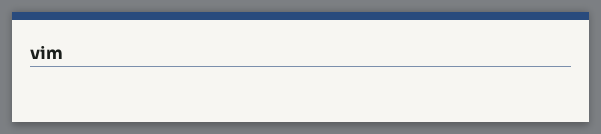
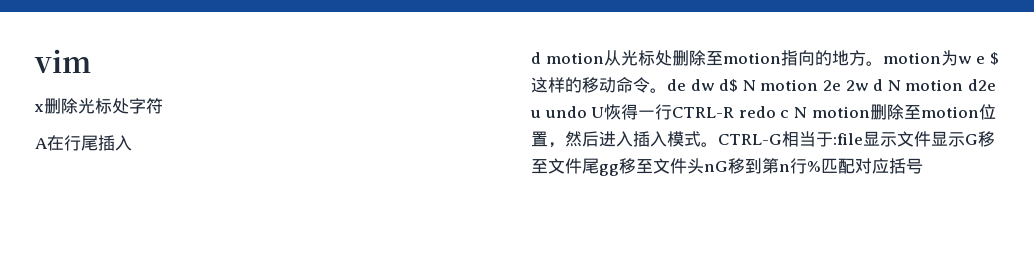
(63, 52) none -> [34,98,163,114] [35,135,132,151] [531,50,999,66] [531,77,996,93] [530,104,996,120] [531,131,995,148] [531,158,923,176] // x删除光标处字符 // A在行尾插入 // d motion从光标处删除至motion指向的地方。motion为w e $这样的移动命令。de dw d$ N motion 2e 2w d N motion d2e u undo U恢得一行CTRL-R redo c N motion删除至motion位置，然后进入插入模式。CTRL-G相当于:file显示文件显示G移至文件尾gg移至文件头nG移到第n行%匹配对应括号

